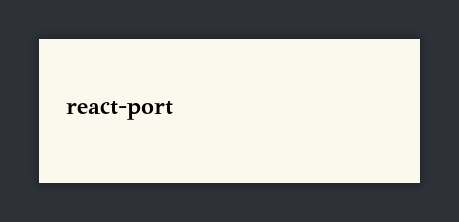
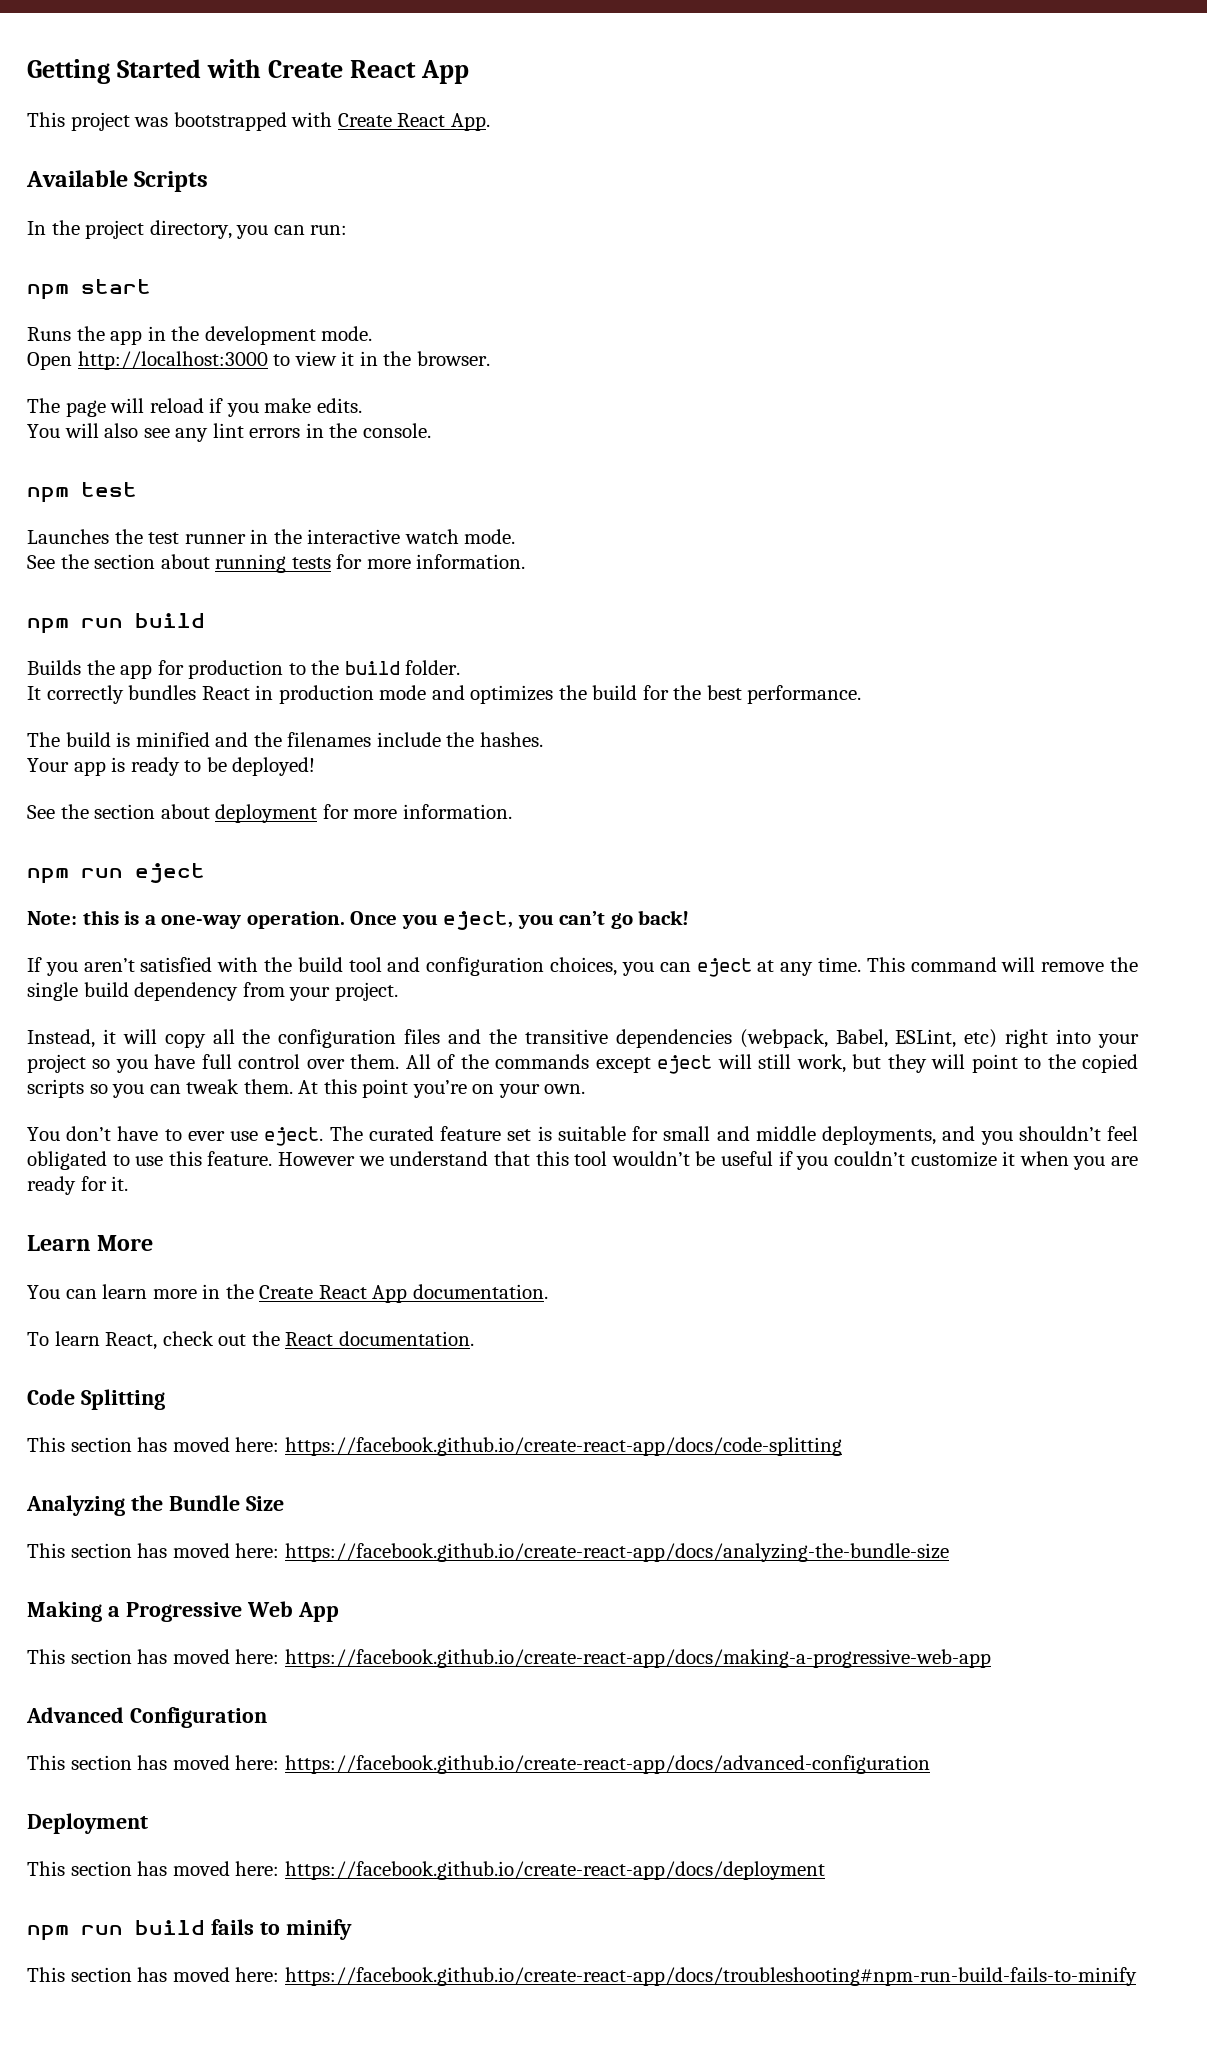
[66,101,173,120] react-port -> [27,59,470,84] [27,112,490,131] [26,170,209,192] [27,220,348,239] [27,279,151,300] [27,326,373,345] [27,351,490,370] [27,398,362,417] [27,423,431,442] [27,482,137,503] [27,529,516,544] [27,554,526,573] [27,613,205,634] [27,660,461,679] [27,685,862,704] [27,732,543,747] [27,757,316,776] [27,804,512,823] [27,863,205,884] [27,910,690,930] [27,957,1139,977] [27,982,398,1001] [27,1029,1140,1048] [27,1054,1139,1074] [27,1079,586,1098] [27,1126,1139,1146] [27,1151,1138,1170] [27,1176,129,1195] [27,1235,154,1251] [27,1284,548,1303] [27,1331,474,1350] [27,1389,165,1410] [27,1437,842,1456] [26,1495,284,1516] [27,1543,949,1562] [27,1601,339,1622] [27,1649,991,1668] [26,1707,267,1728] [27,1755,930,1774] [27,1813,148,1834] [27,1861,825,1880] [27,1919,352,1941] [27,1967,1137,1986] Getting Started with Create React App // This project was bootstrapped with Create React App. // Available Scripts // In the project directory, you can run: // npm start // Runs the app in the development mode. // Open http://localhost:3000 to view it in the browser. // The page will reload if you make edits. // You will also see any lint errors in the console. // npm test // Launches the test runner in the interactive watch mode. // See the section about running tests for more information. // npm run build // Builds the app for production to the build folder. // It correctly bundles React in production mode and optimizes the build for the best performance. // The build is minified and the filenames include the hashes. // Your app is ready to be deployed! // See the section about deployment for more information. // npm run eject // Note: this is a one-way operation. Once you eject, you can’t go back! // If you aren’t satisfied with the build tool and configuration choices, you can eject at any time. This command will remove the single build dependency from your project. // Instead, it will copy all the configuration files and the transitive dependencies (webpack, Babel, ESLint, etc) right into your project so you have full control over them. All of the commands except eject will still work, but they will point to the copied scripts so you can tweak them. At this point you’re on your own. // You don’t have to ever use eject. The curated feature set is suitable for small and middle deployments, and you shouldn’t feel obligated to use this feature. However we understand that this tool wouldn’t be useful if you couldn’t customize it when you are ready for it. // Learn More // You can learn more in the Create React App documentation. // To learn React, check out the React documentation. // Code Splitting // This section has moved here: https://facebook.github.io/create-react-app/docs/code-splitting // Analyzing the Bundle Size // This section has moved here: https://facebook.github.io/create-react-app/docs/analyzing-the-bundle-size // Making a Progressive Web App // This section has moved here: https://facebook.github.io/create-react-app/docs/making-a-progressive-web-app // Advanced Configuration // This section has moved here: https://facebook.github.io/create-react-app/docs/advanced-configuration // Deployment // This section has moved here: https://facebook.github.io/create-react-app/docs/deployment // npm run build fails to minify // This section has moved here: https://facebook.github.io/create-react-app/docs/troubleshooting#npm-run-build-fails-to-minify

